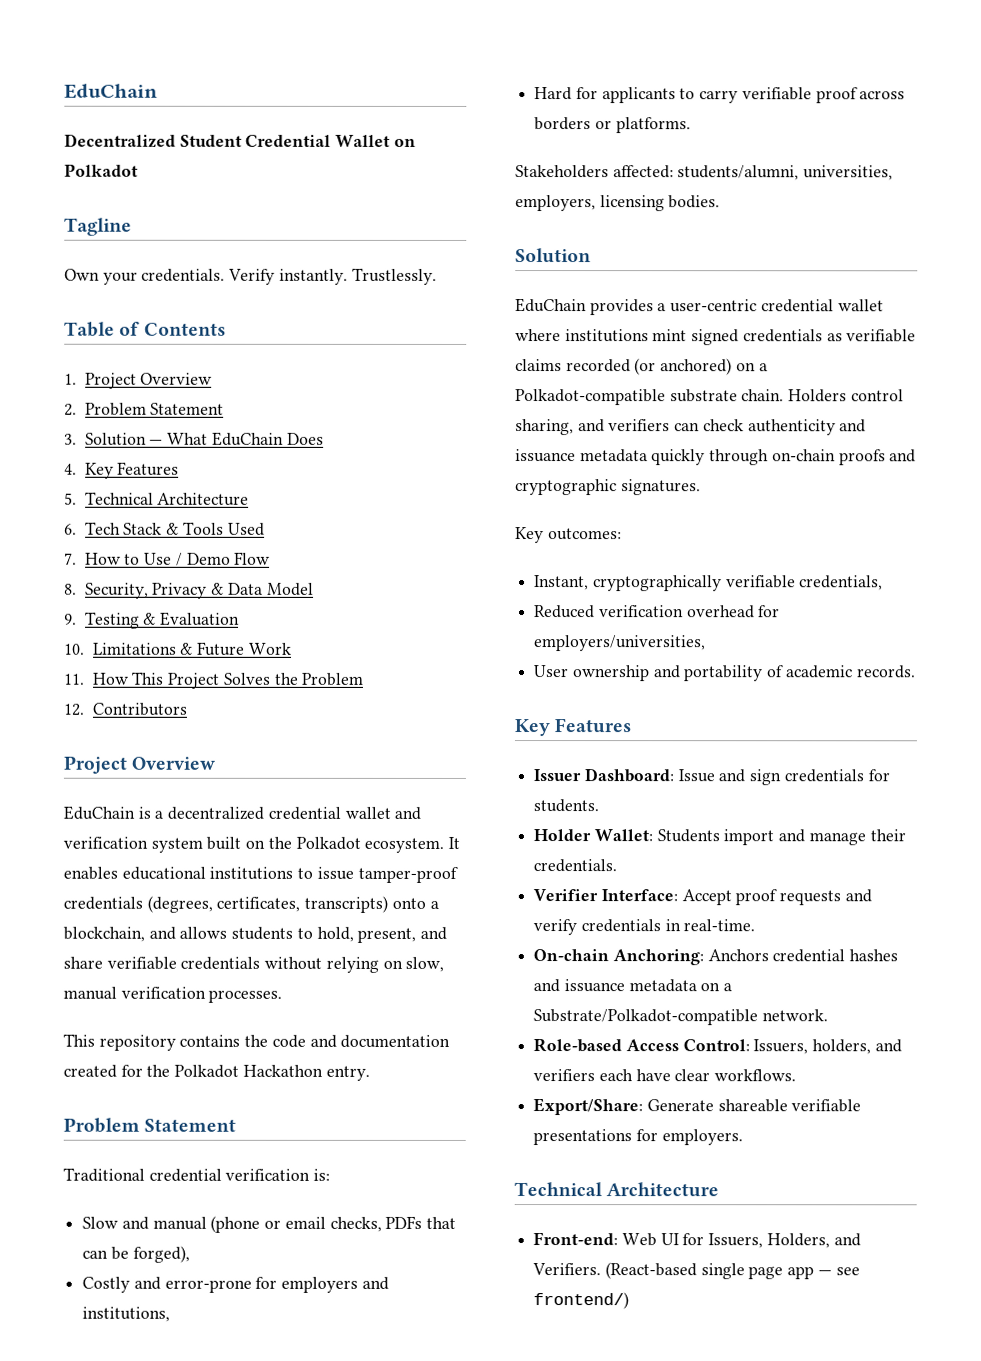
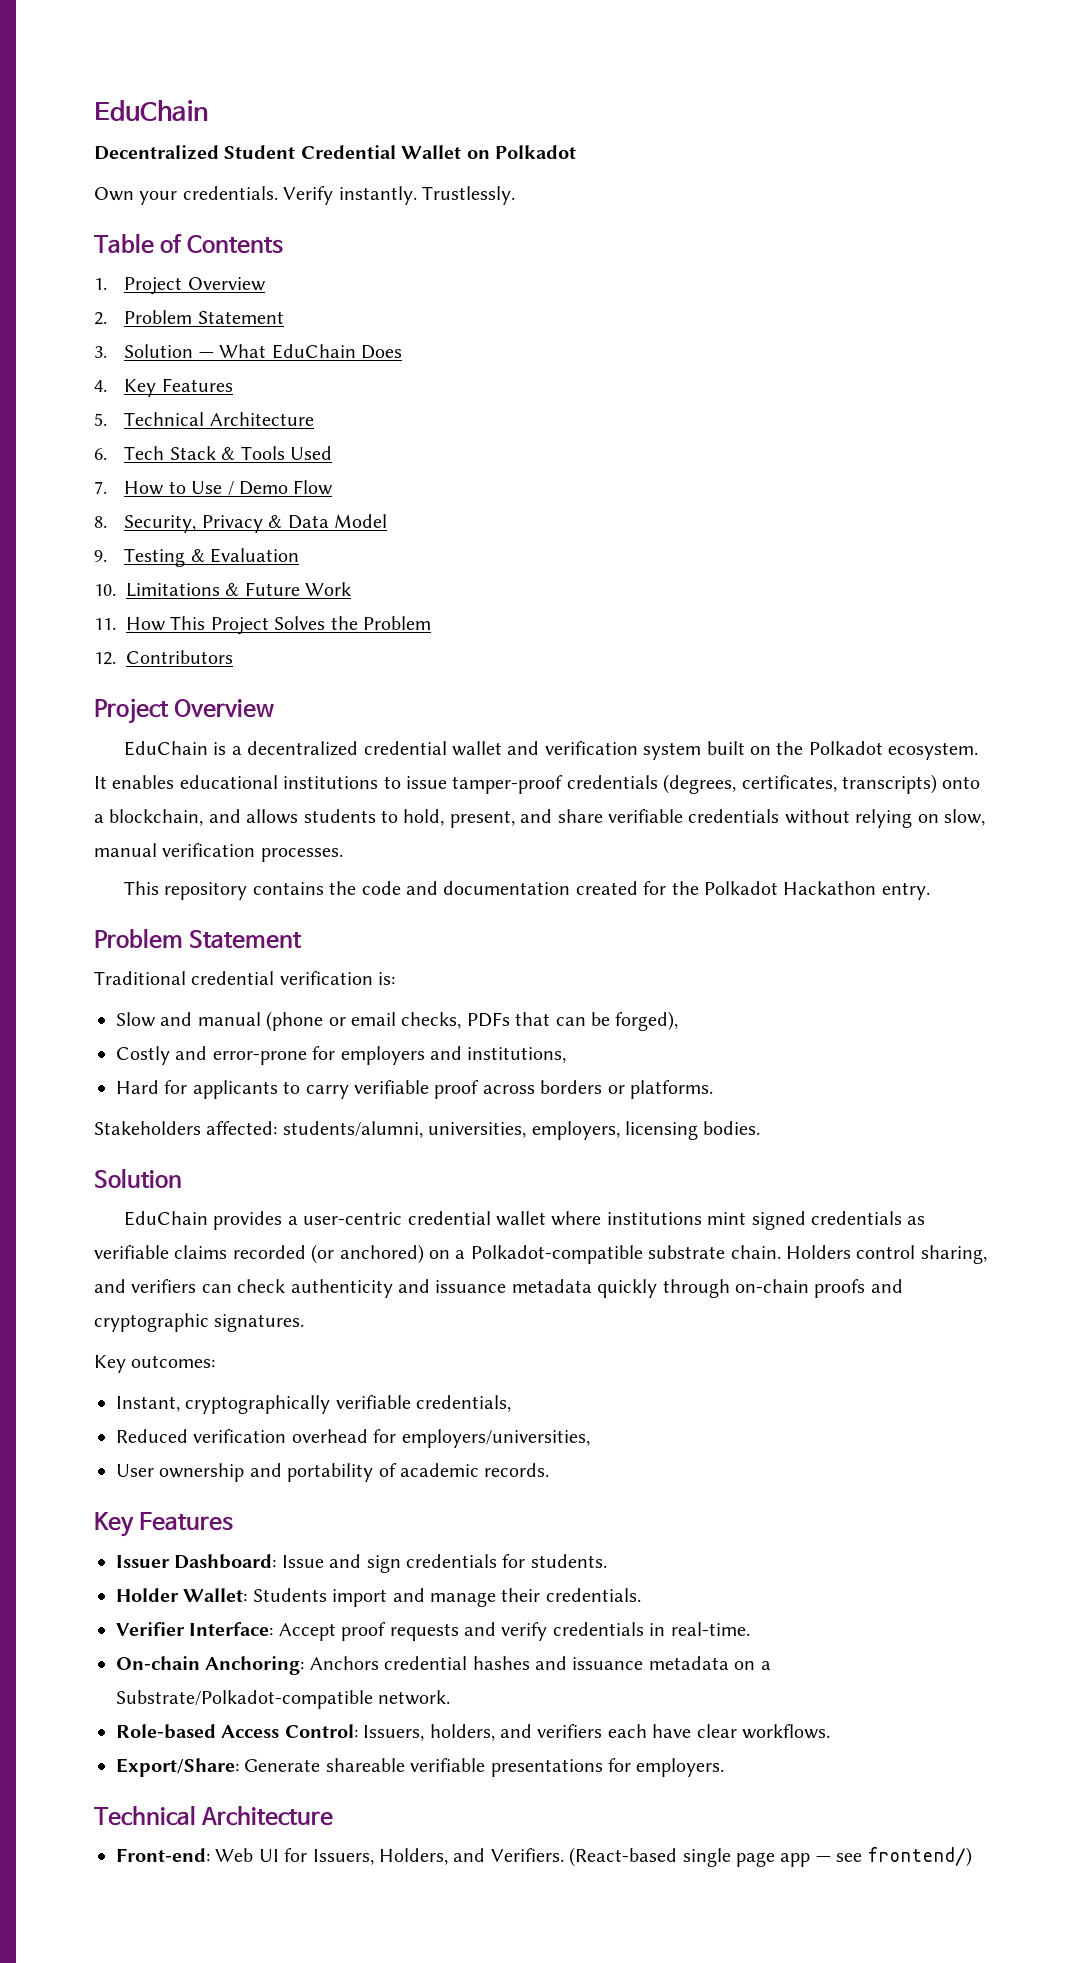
[64,217,132,236] // Tagline -> (576, 152) none

